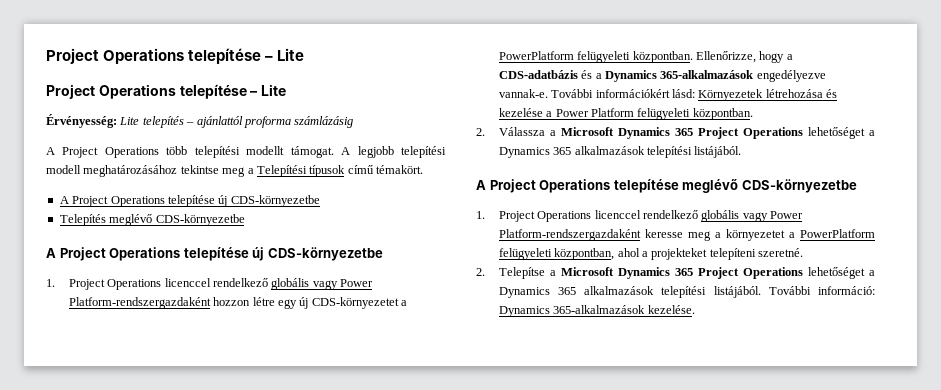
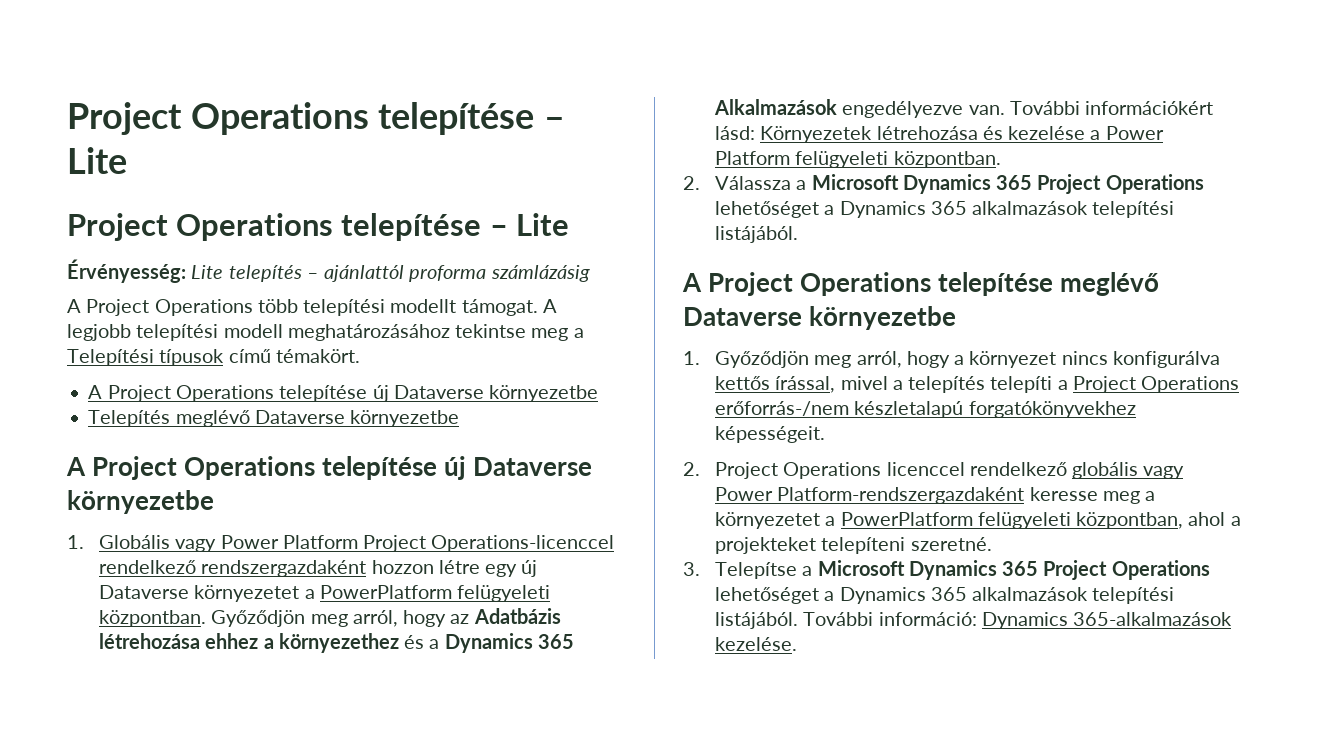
[230,195,320,207] CDS-környezetbe -> [393,385,599,402] Dataverse környezetbe
[155,214,245,226] [46,247,383,261] [46,278,374,290] [68,297,211,309] CDS-környezetbe // A Project Operations telepítése új CDS-környezetbe // 1. Project Operations licenccel rendelkező globális vagy Power Platform-rendszergazdaként -> [254,410,460,427] [66,456,593,480] [67,490,214,514] [67,535,615,552] [99,560,367,577] Dataverse környezetbe // A Project Operations telepítése új Dataverse környezetbe // 1. Globális vagy Power Platform Project Operations-licenccel rendelkező rendszergazdaként
[311,297,399,309] CDS-környezetet -> [99,585,300,602] Dataverse környezetet
[695,51,793,63] [498,70,826,82] [498,89,548,98] Ellenőrizze, hogy a CDS-adatbázis és a Dynamics 365-alkalmazások engedélyezve vannak-e. -> [211,608,561,627] [99,633,575,653] [714,99,1005,118] Győződjön meg arról, hogy az Adatbázis létrehozása ehhez a környezethez és a Dynamics 365 Alkalmazások engedélyezve van.
[741,179,857,193] [476,211,485,219] CDS-környezetbe // 1. -> [683,306,957,330] [683,351,1221,368] [715,376,1240,393] [715,401,1136,418] [715,426,826,443] [683,462,700,476] Dataverse környezetbe // 1. Győződjön meg arról, hogy a környezet nincs konfigurálva kettős írással, mivel a telepítés telepíti a Project Operations erőforrás-/nem készletalapú forgatókönyvekhez képességeit. // 2.
[476,268,485,276] 2. -> [683,562,700,576] 3.

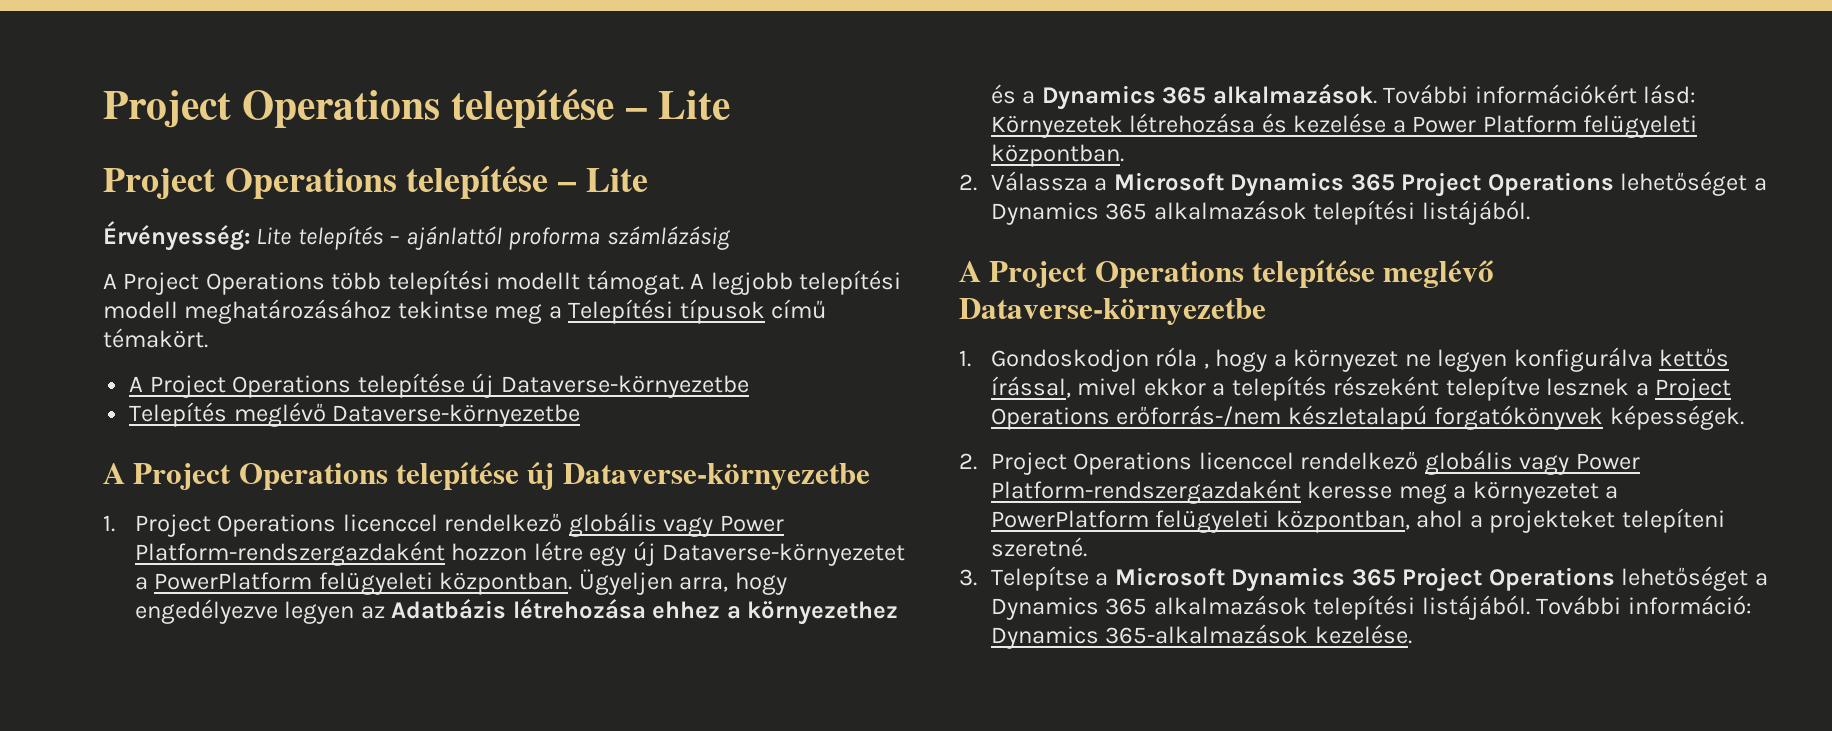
[393,385,599,402] Dataverse környezetbe -> [500,375,749,398] Dataverse-környezetbe
[254,410,460,427] [66,456,593,480] [67,490,214,514] [67,535,615,552] [99,560,367,577] Dataverse környezetbe // A Project Operations telepítése új Dataverse környezetbe // 1. Globális vagy Power Platform Project Operations-licenccel rendelkező rendszergazdaként -> [332,404,581,427] [103,462,870,490] [103,512,784,537] [134,541,445,566] Dataverse-környezetbe // A Project Operations telepítése új Dataverse-környezetbe // 1. Project Operations licenccel rendelkező globális vagy Power Platform-rendszergazdaként
[99,585,300,602] Dataverse környezetet -> [662,543,906,566] Dataverse-környezetet
[211,610,447,627] Győződjön meg arról, hogy -> [578,569,787,595] [134,599,355,624] Ügyeljen arra, hogy engedélyezve legyen
[714,99,1005,118] Alkalmazások engedélyezve van. -> [1212,84,1377,104] alkalmazások.
[683,306,957,330] [683,351,902,368] Dataverse környezetbe // 1. Győződjön meg arról, -> [959,298,1266,325] [959,347,1209,372] Dataverse-környezetbe // 1. Gondoskodjon róla ,
[1061,351,1108,365] nincs -> [1404,349,1508,372] ne legyen
(888, 383) none -> [1143,378,1206,396] ekkor
[990,376,1053,393] telepíti -> [1333,376,1630,401] részeként telepítve lesznek
[968,401,1136,418] [715,426,826,443] forgatókönyvekhez képességeit. -> [1434,405,1744,430] forgatókönyvek képességek.

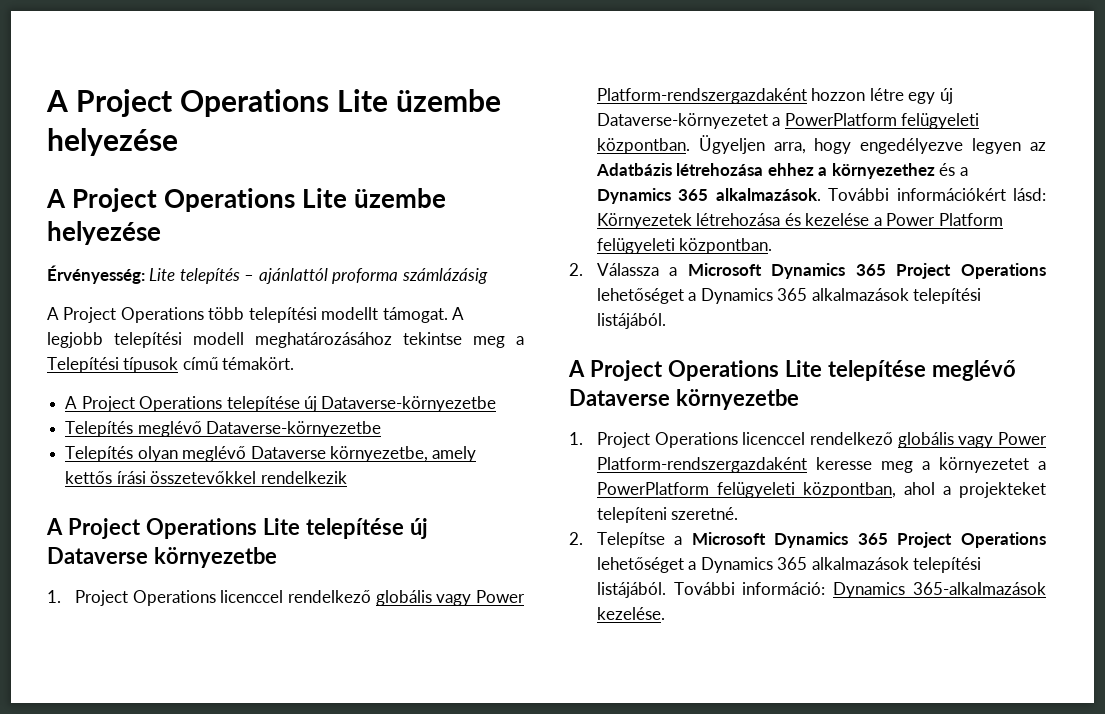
[103,89,730,128] [103,165,648,200] Project Operations telepítése – Lite // Project Operations telepítése – Lite -> [46,89,502,117] [47,128,178,156] [46,188,447,212] [47,221,161,245] A Project Operations Lite üzembe helyezése // A Project Operations Lite üzembe helyezése
[103,462,870,490] // A Project Operations telepítése új Dataverse-környezetbe -> [65,446,477,462] [65,471,347,484] [46,518,428,539] [47,547,277,568] // Telepítés olyan meglévő Dataverse környezetbe, amely kettős írási összetevőkkel rendelkezik // A Project Operations Lite telepítése új Dataverse környezetbe
(1244, 274) none -> [784,360,822,377] Lite
[959,298,1266,325] [959,347,1730,372] [990,376,1732,401] [990,405,1744,430] [959,453,977,470] Dataverse-környezetbe // 1. Gondoskodjon róla , hogy a környezet ne legyen konfigurálva kettős írással, mivel ekkor a telepítés részeként telepítve lesznek a Project Operations erőforrás-/nem készletalapú forgatókönyvek képességek. // 2. -> [569,389,799,410] [569,432,583,445] Dataverse környezetbe // 1.
[959,569,977,586] 3. -> [569,532,583,545] 2.

